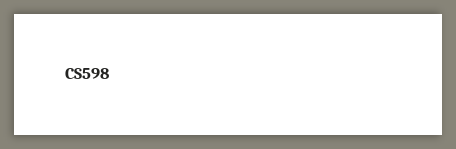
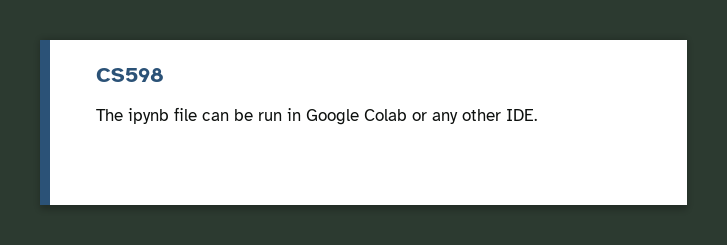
(109, 73) none -> [96,107,537,125] // The ipynb file can be run in Google Colab or any other IDE.

